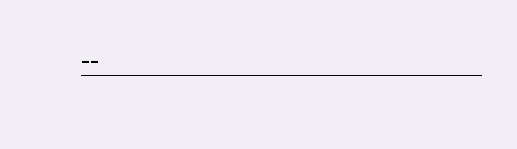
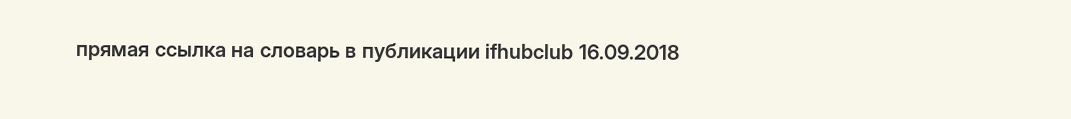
[81,60,99,67] -- -> [75,42,680,64] прямая ссылка на словарь в публикации ifhubclub 16.09.2018

